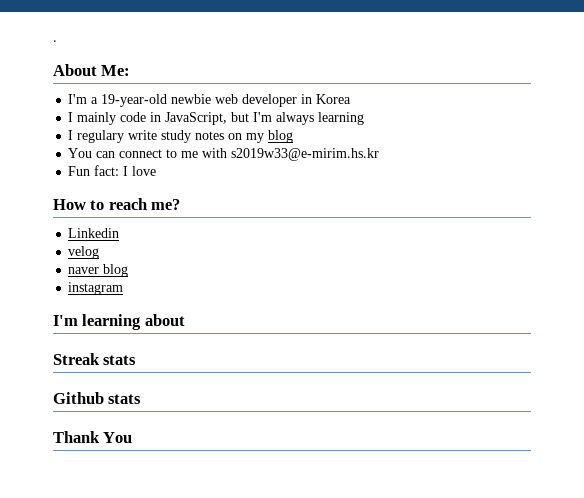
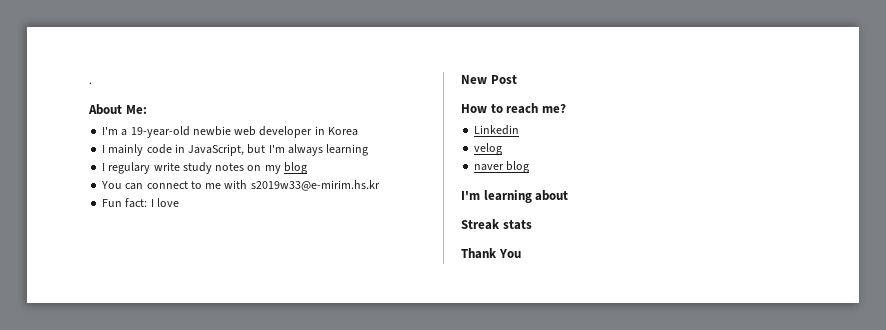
(157, 171) none -> [461,75,517,84] // New Post
[68,282,124,295] // instagram -> (530, 167) none
[53,392,142,404] // Github stats -> (532, 225) none

